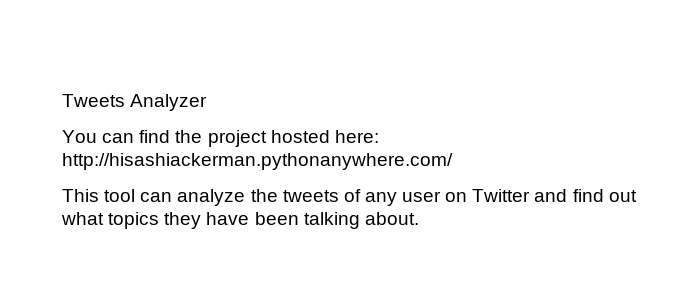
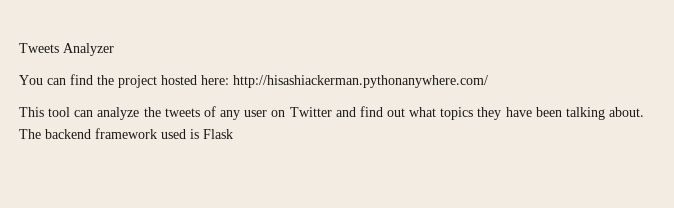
(419, 218) none -> [19,128,233,139] The backend framework used is Flask

